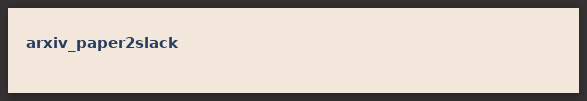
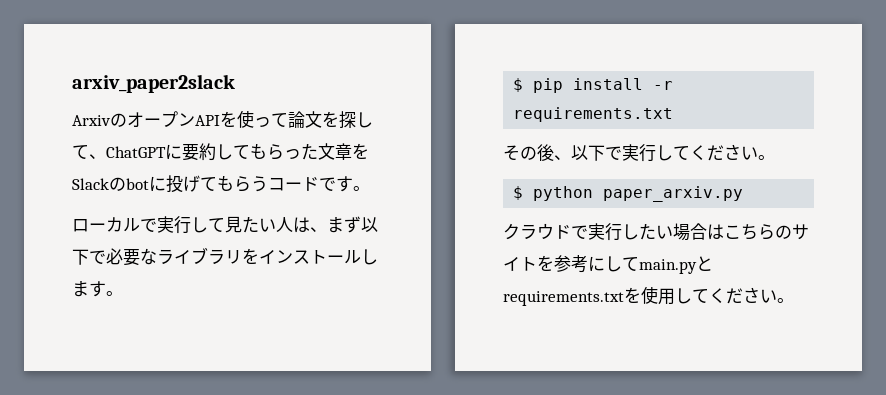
(179, 44) none -> [72,110,373,129] [72,143,369,161] [72,175,370,193] [72,216,378,234] [72,247,378,266] [72,281,123,297] [513,78,674,93] [513,107,674,122] [503,144,775,162] [513,186,744,202] [503,223,809,241] [503,255,713,274] [503,286,794,306] // ArxivのオープンAPIを使って論文を探して、ChatGPTに要約してもらった文章をSlackのbotに投げてもらうコードです。 // ローカルで実行して見たい人は、まず以下で必要なライブラリをインストールします。 // $ pip install -r requirements.txt // その後、以下で実行してください。 // $ python paper_arxiv.py // クラウドで実行したい場合はこちらのサイトを参考にしてmain.pyとrequirements.txtを使用してください。

